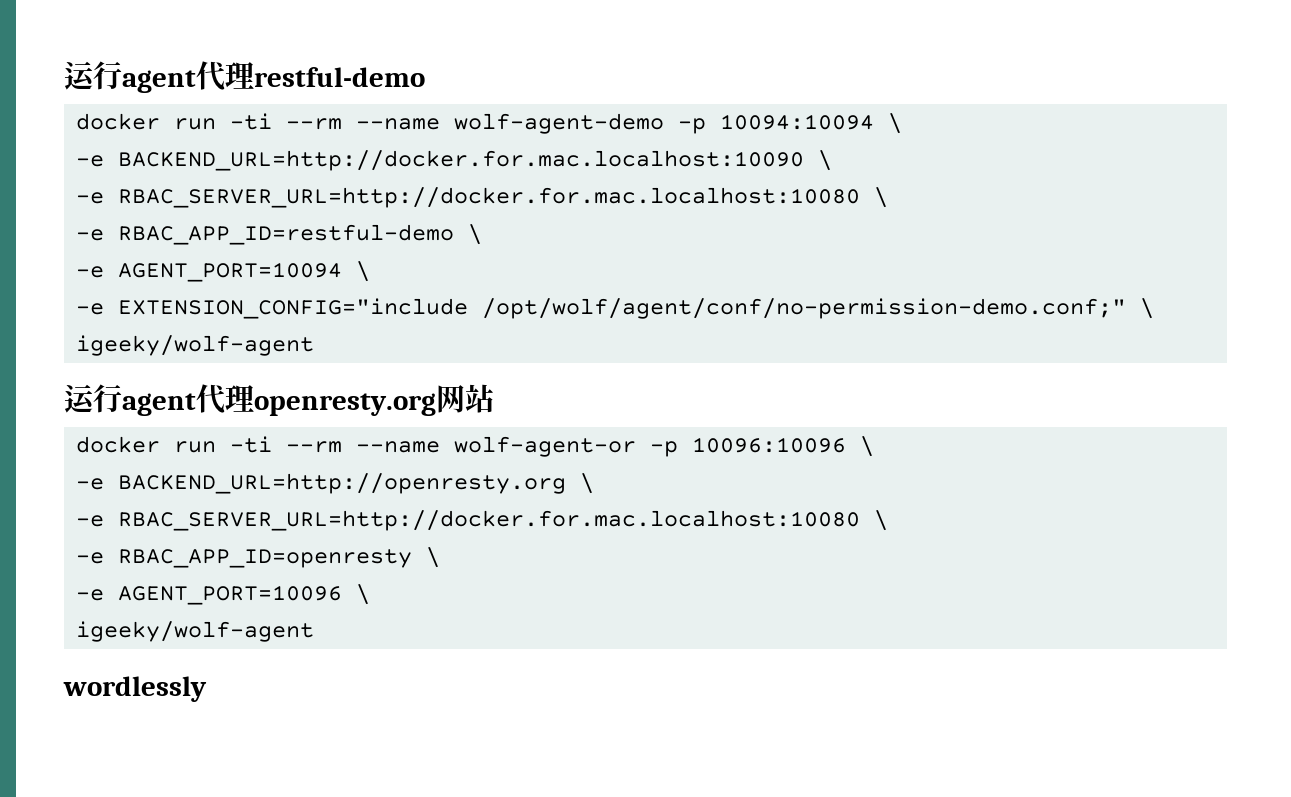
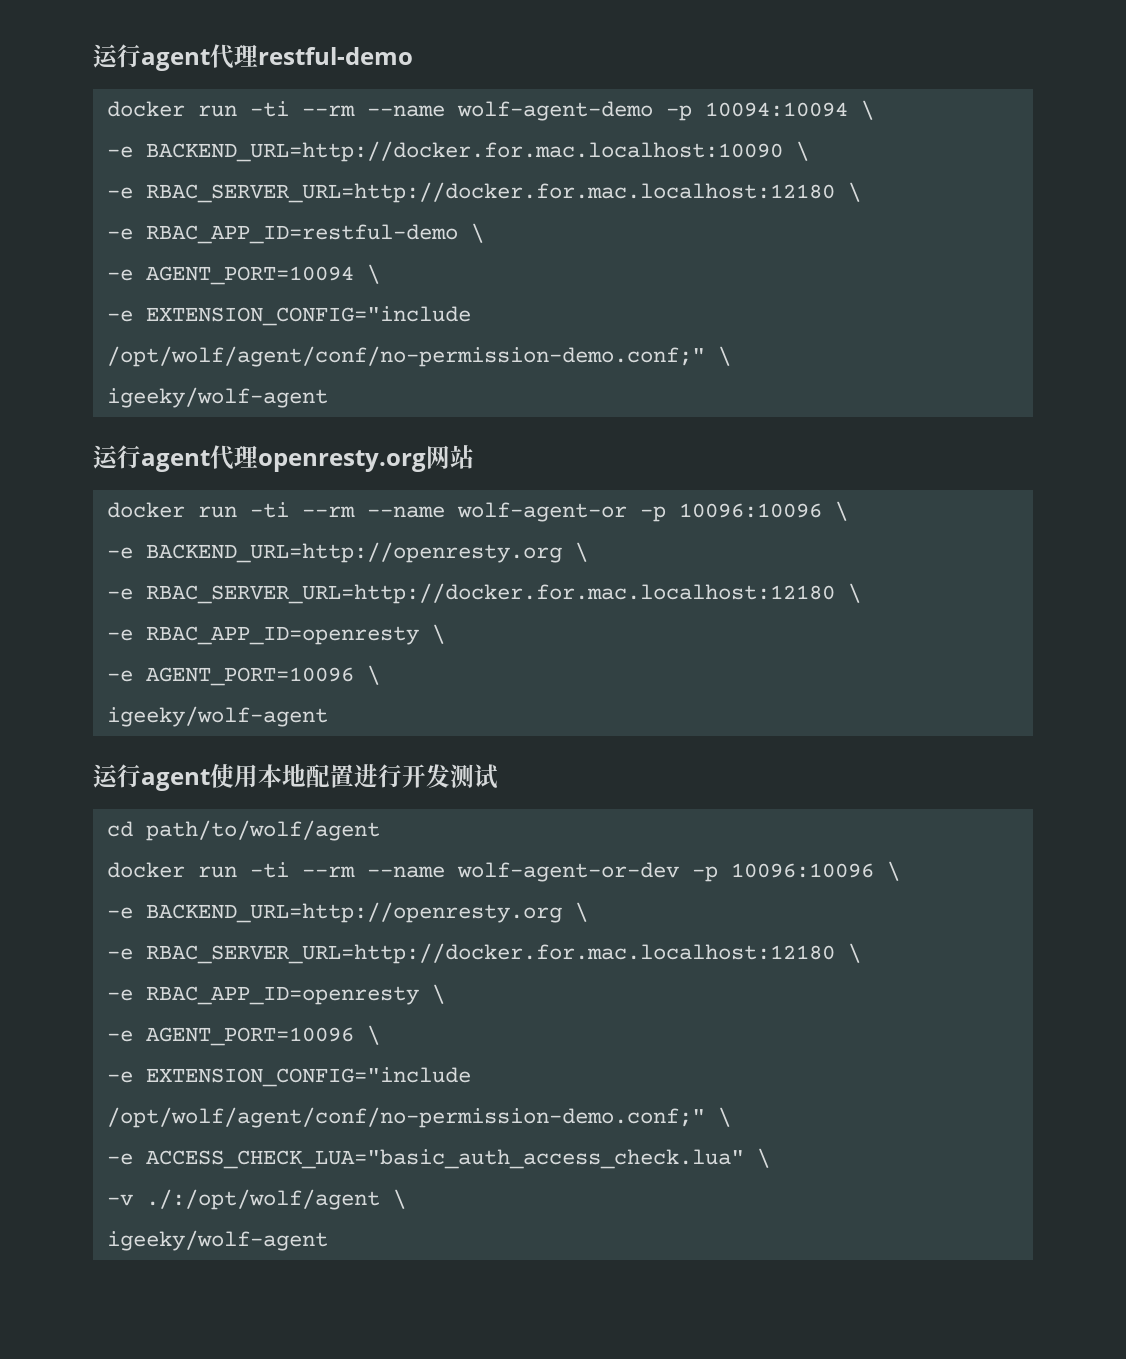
[118,187,861,208] RBAC_SERVER_URL=http://docker.for.mac.localhost:10080 -> [145,182,835,203] RBAC_SERVER_URL=http://docker.for.mac.localhost:12180
[118,510,861,531] RBAC_SERVER_URL=http://docker.for.mac.localhost:10080 -> [145,583,835,604] RBAC_SERVER_URL=http://docker.for.mac.localhost:12180
[63,676,207,702] wordlessly -> [93,764,498,791] [106,820,380,841] [106,861,900,882] [106,902,588,923] [106,943,861,964] [106,984,445,1005] [106,1025,380,1046] [106,1067,471,1087] [106,1107,731,1128] [106,1148,770,1169] [106,1189,406,1210] [106,1230,328,1251] 运行agent使用本地配置进行开发测试 // cd path/to/wolf/agent // docker run -ti --rm --name wolf-agent-or-dev -p 10096:10096 \ // -e BACKEND_URL=http://openresty.org \ // -e RBAC_SERVER_URL=http://docker.for.mac.localhost:12180 \ // -e RBAC_APP_ID=openresty \ // -e AGENT_PORT=10096 \ // -e EXTENSION_CONFIG="include /opt/wolf/agent/conf/no-permission-demo.conf;" \ // -e ACCESS_CHECK_LUA="basic_auth_access_check.lua" \ // -v ./:/opt/wolf/agent \ // igeeky/wolf-agent

